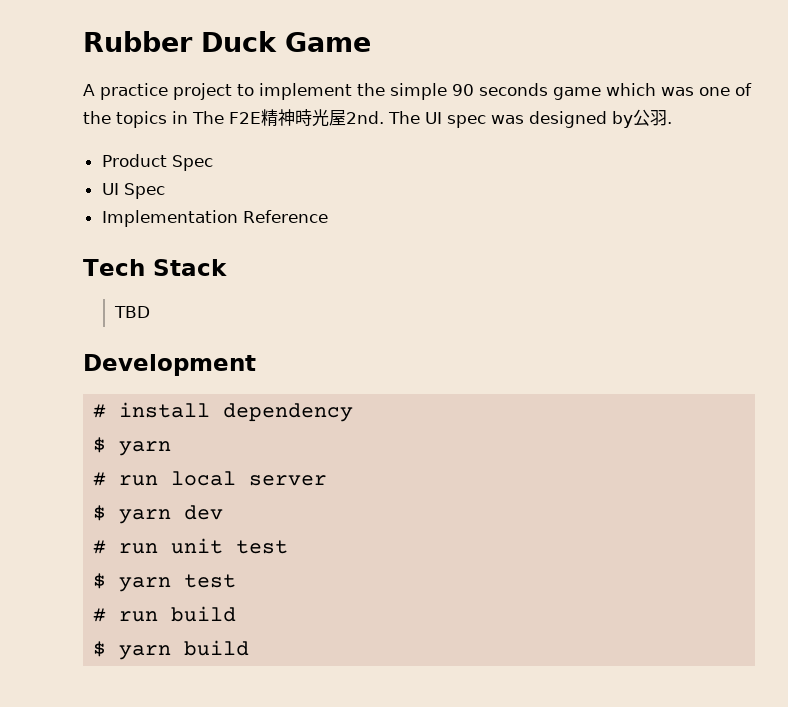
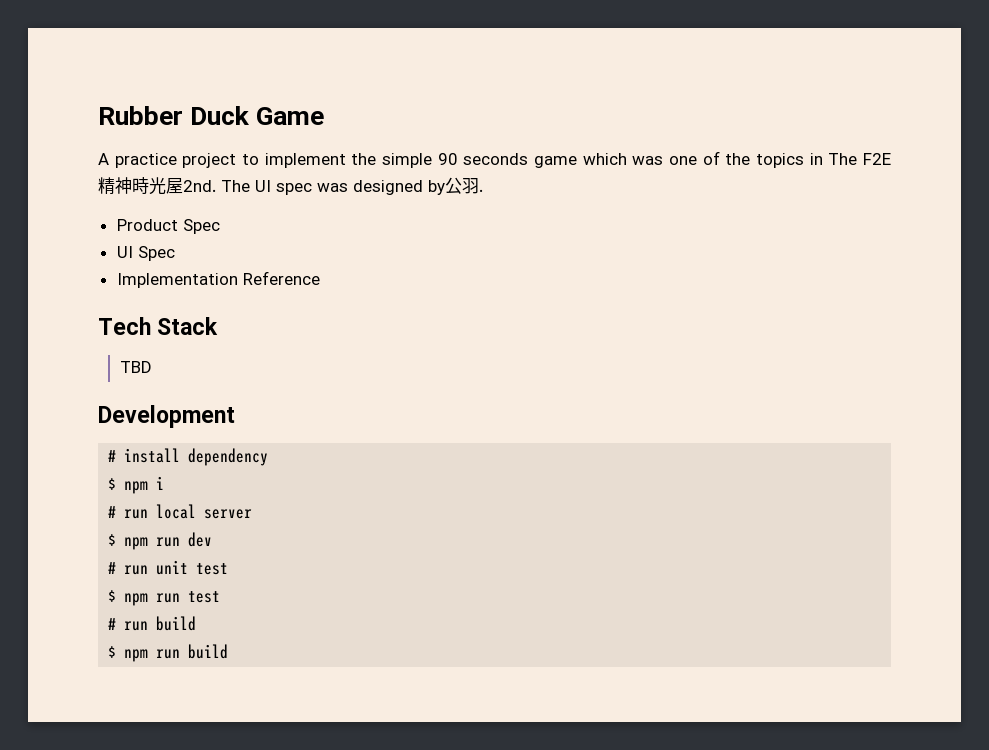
[119,441,172,456] yarn -> [124,476,165,494] npm i
[119,509,172,524] yarn -> [124,537,181,550] npm run
[119,577,172,592] yarn -> [124,593,181,606] npm run
[119,645,172,660] yarn -> [124,649,181,662] npm run

